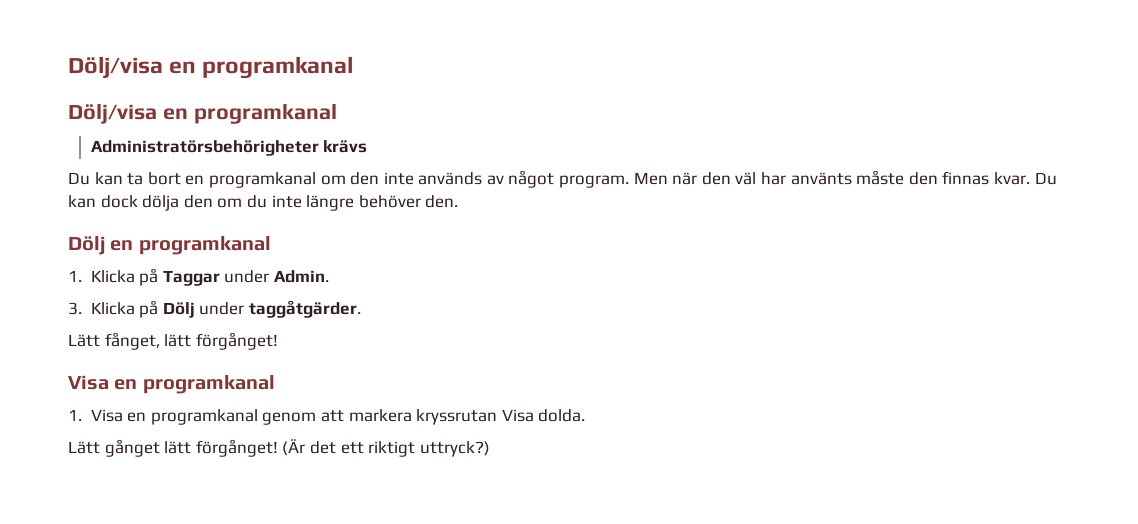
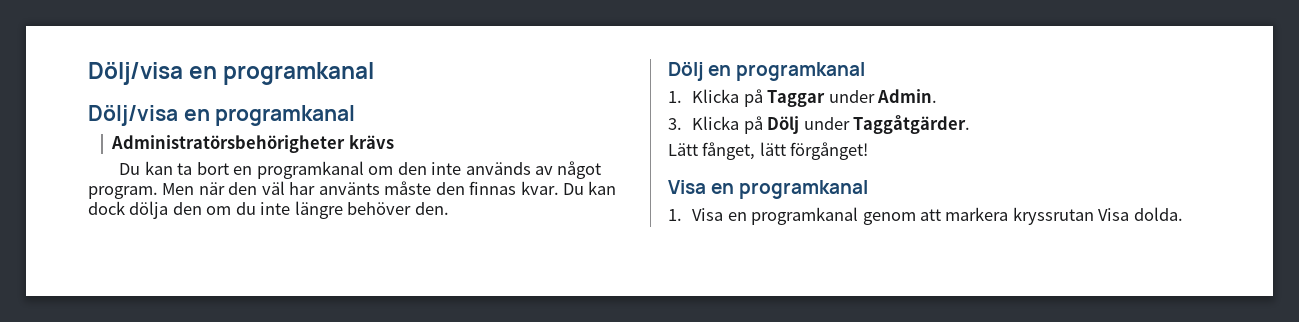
[248,300,361,318] taggåtgärder. -> [853,115,971,134] Taggåtgärder.
[68,439,490,457] // Lätt gånget lätt förgånget! (Är det ett riktigt uttryck?) -> (1183, 214) none

